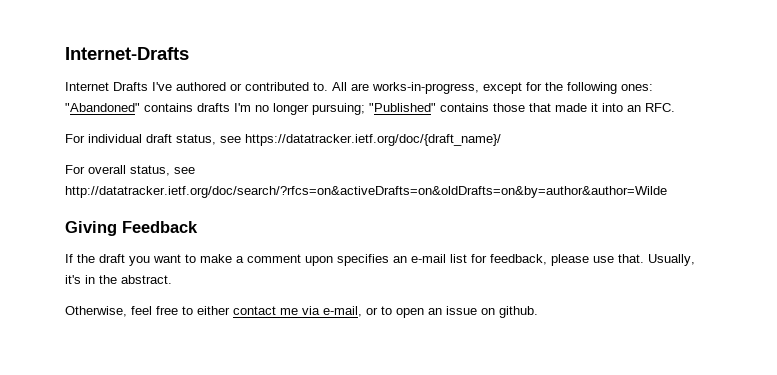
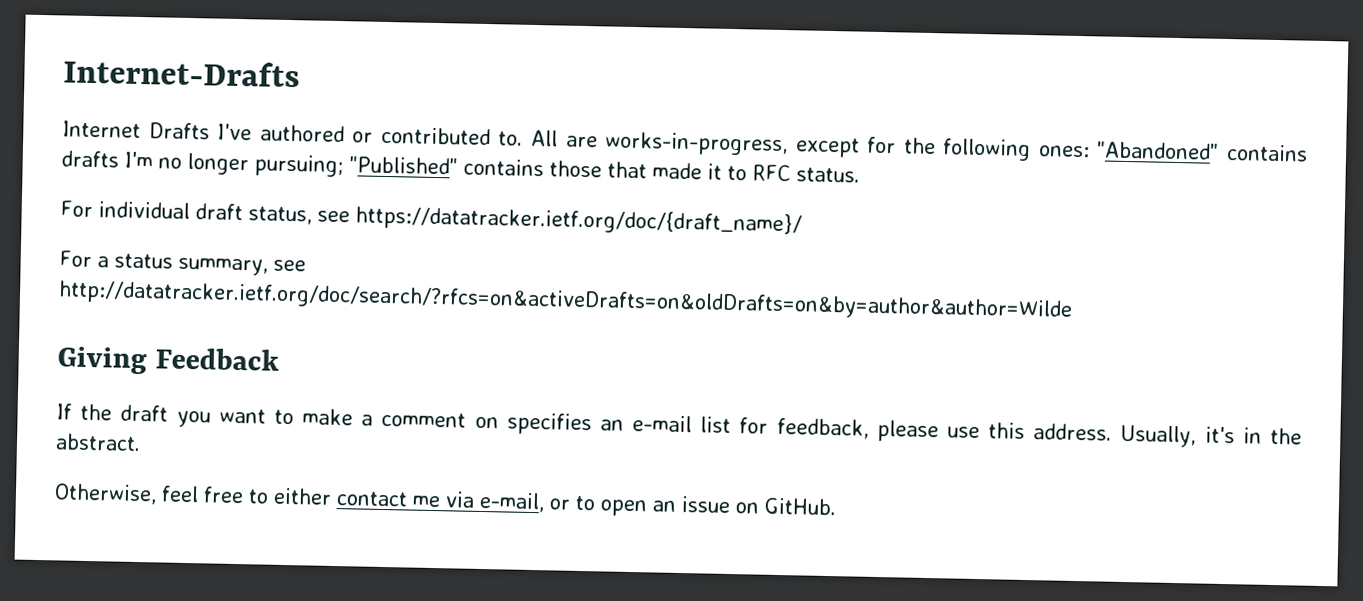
[602,103,675,112] into an RFC. -> [727,164,860,183] to RFC status.
[88,165,170,176] overall status, -> [96,253,268,276] a status summary,
[305,256,333,266] upon -> [474,416,499,429] on
[618,254,644,263] that. -> [988,422,1113,441] this address.
[499,306,538,318] github. -> [764,497,837,516] GitHub.

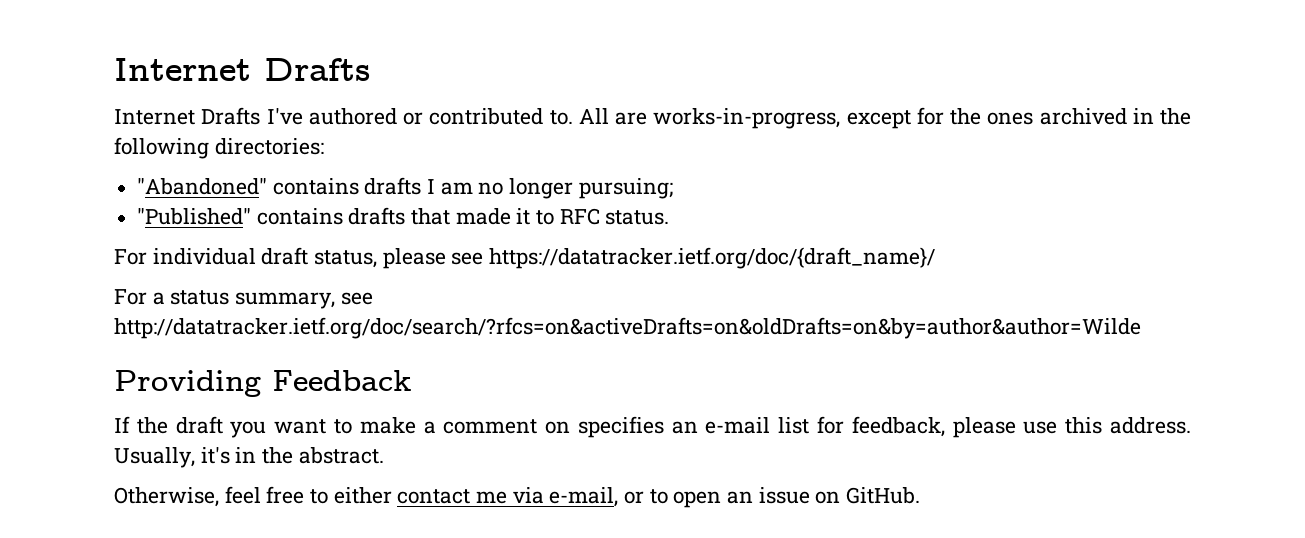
[63,58,300,88] Internet-Drafts -> [114,58,370,81] Internet Drafts
[942,138,1090,162] following ones: -> [987,108,1191,125] [114,137,324,159] ones archived in the following directories: //
[124,151,153,169] I'm -> [427,179,473,195] I am
(344, 166) none -> (673, 188) //
[549,160,602,178] those -> [348,207,406,225] drafts
(312, 215) none -> [382,248,446,269] please
[57,346,147,375] Giving -> [114,370,261,397] Providing

